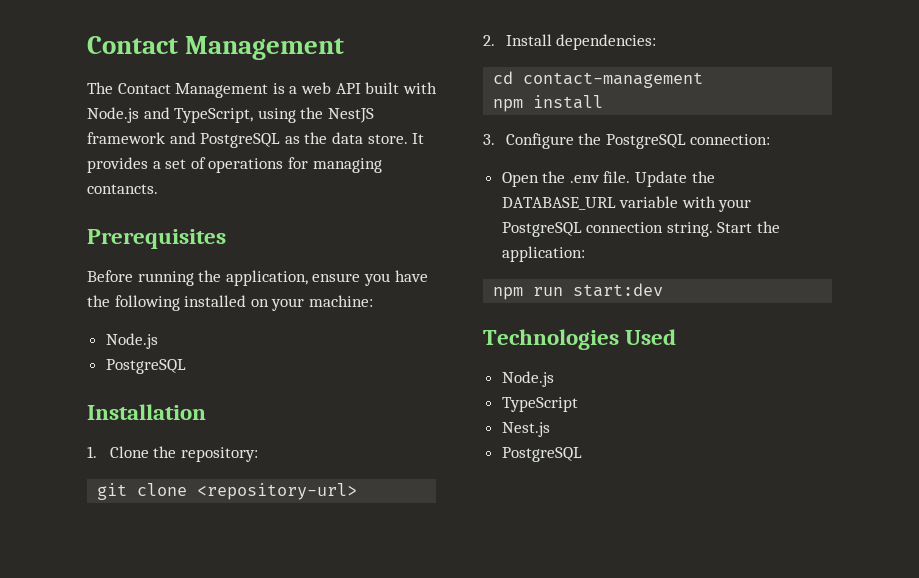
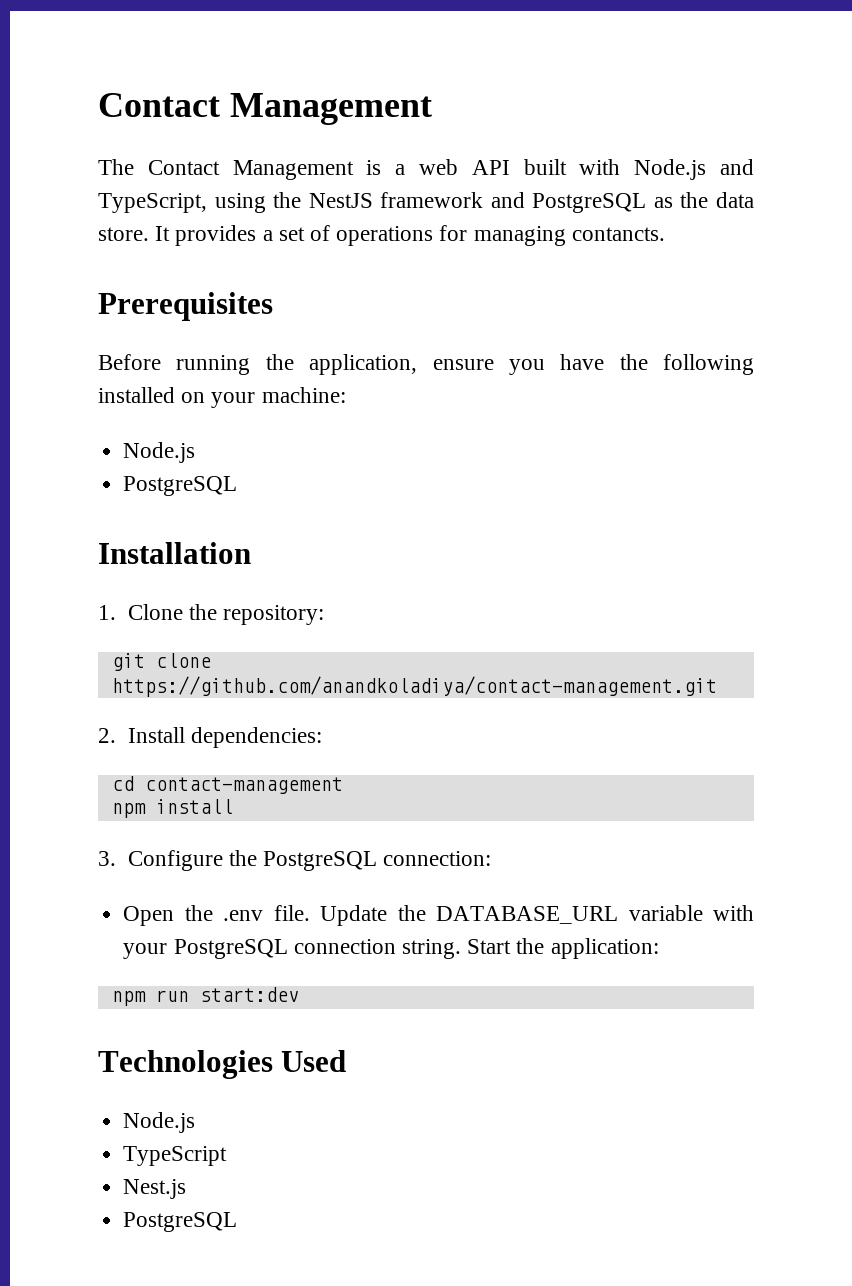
[197,483,358,500] <repository-url> -> [111,676,717,697] https://github.com/anandkoladiya/contact-management.git

